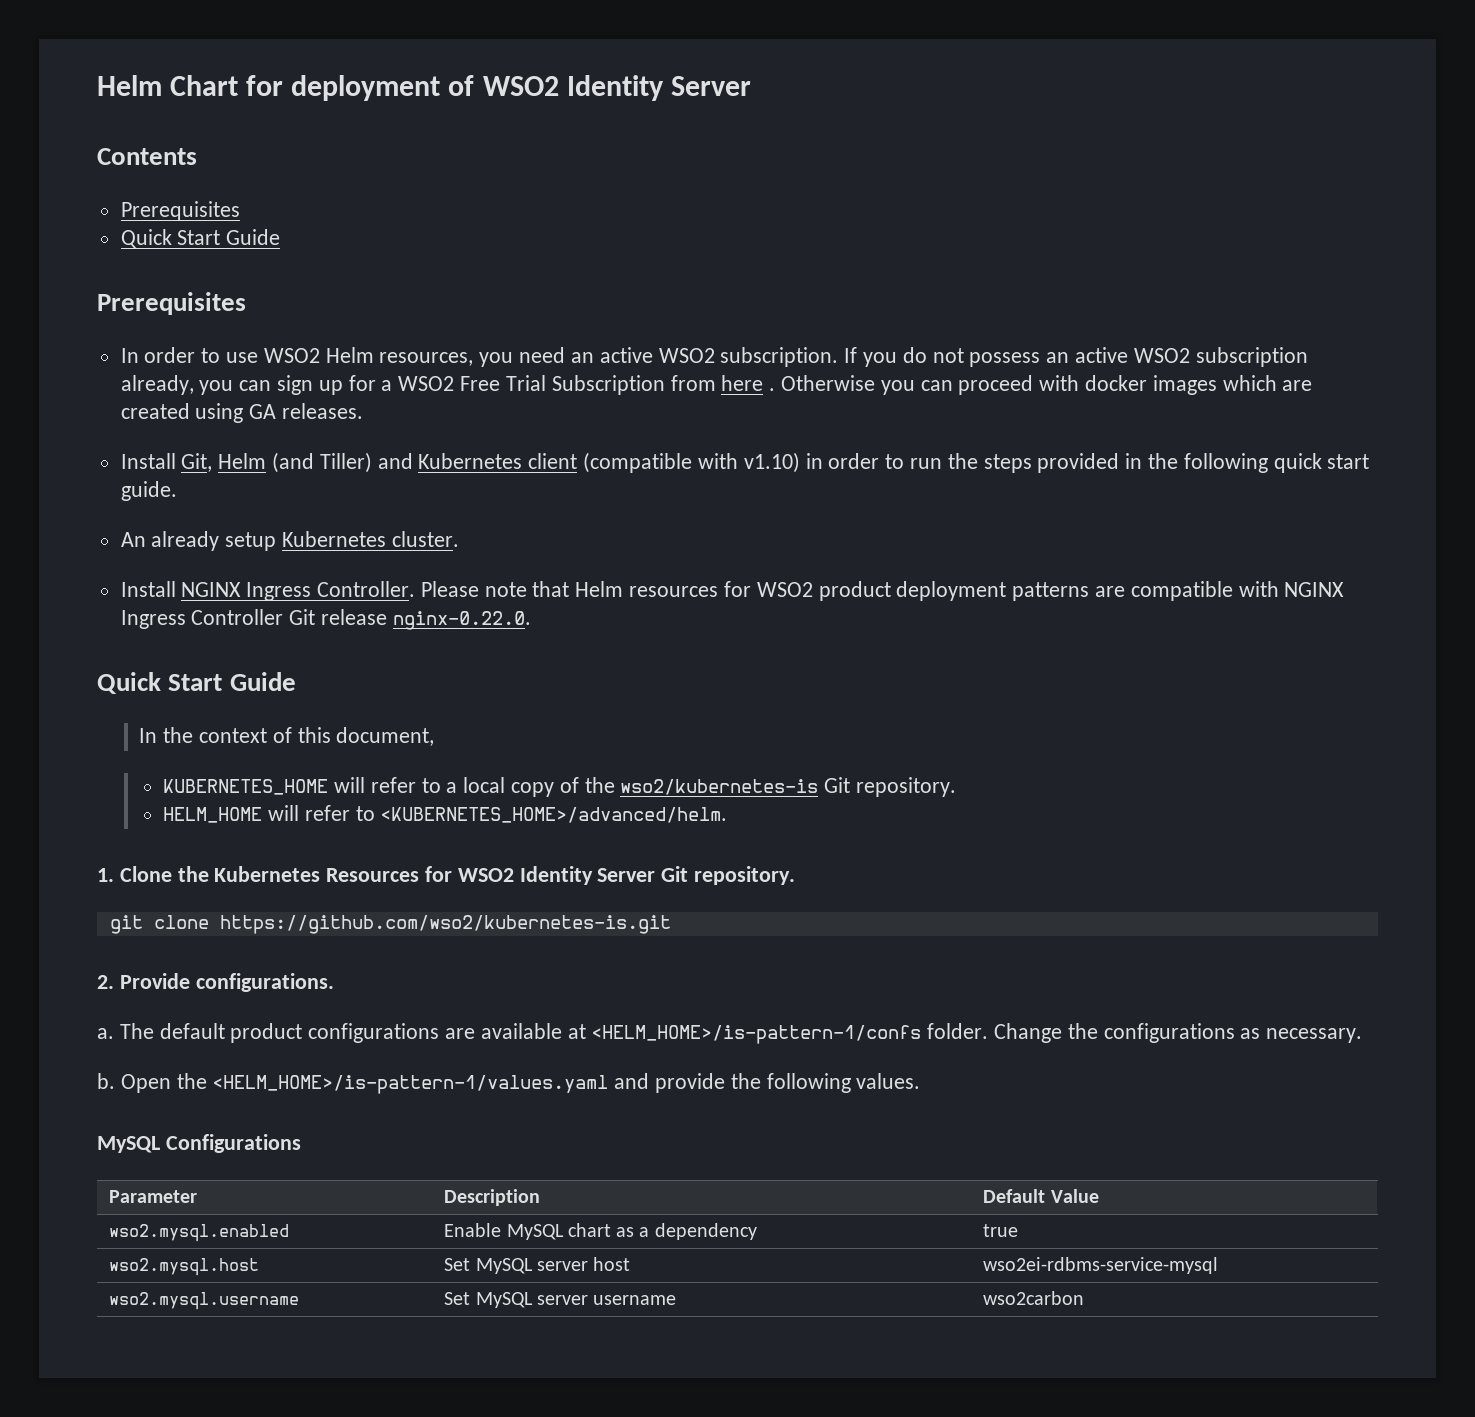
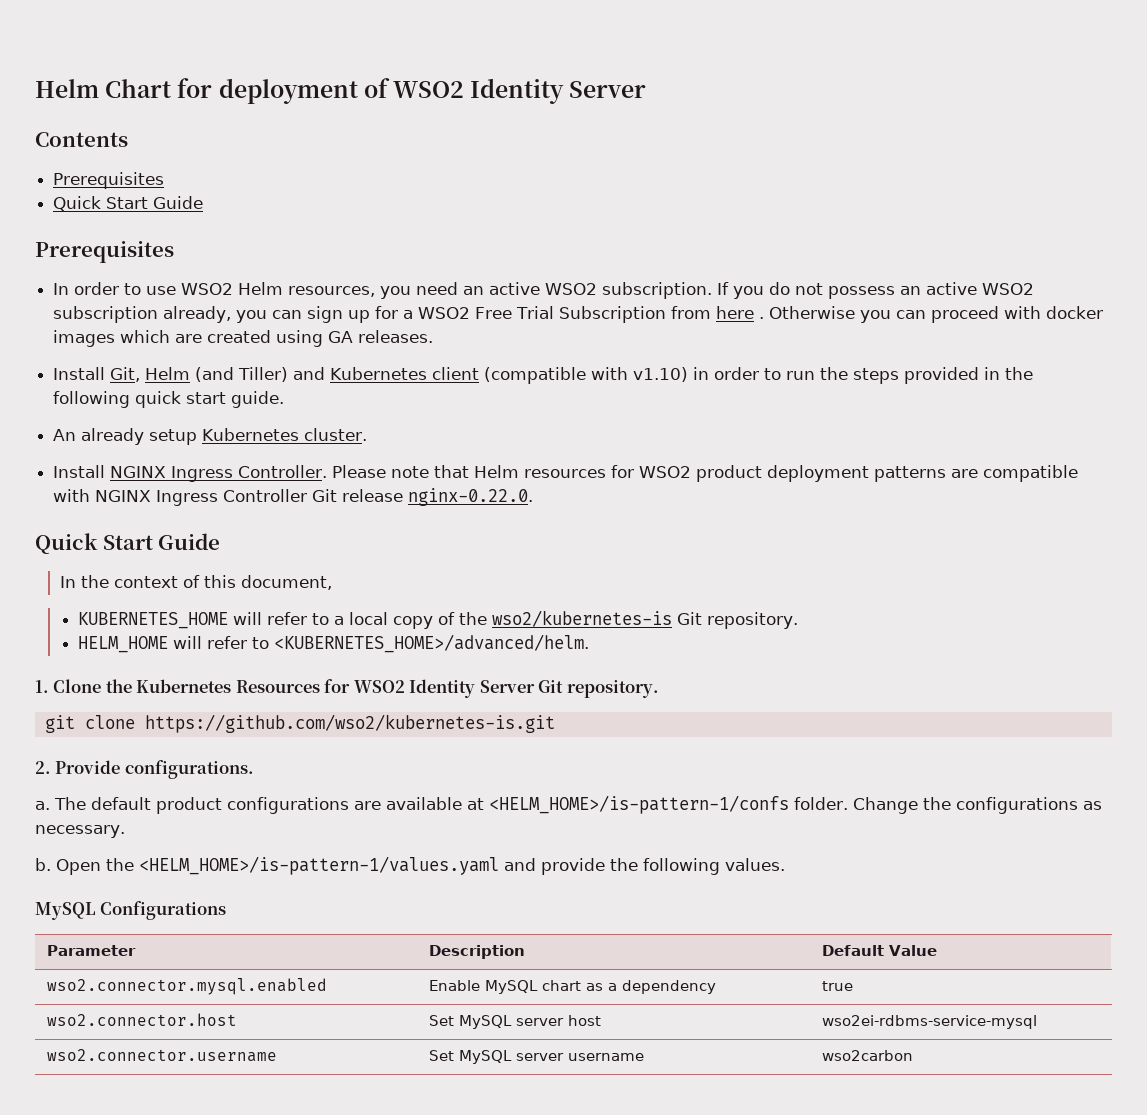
[109,1224,290,1242] wso2.mysql.enabled -> [46,978,327,995] wso2.connector.mysql.enabled
[109,1258,260,1276] wso2.mysql.host -> [46,1013,237,1026] wso2.connector.host
[109,1292,300,1310] wso2.mysql.username -> [46,1049,277,1062] wso2.connector.username

